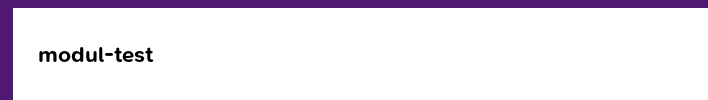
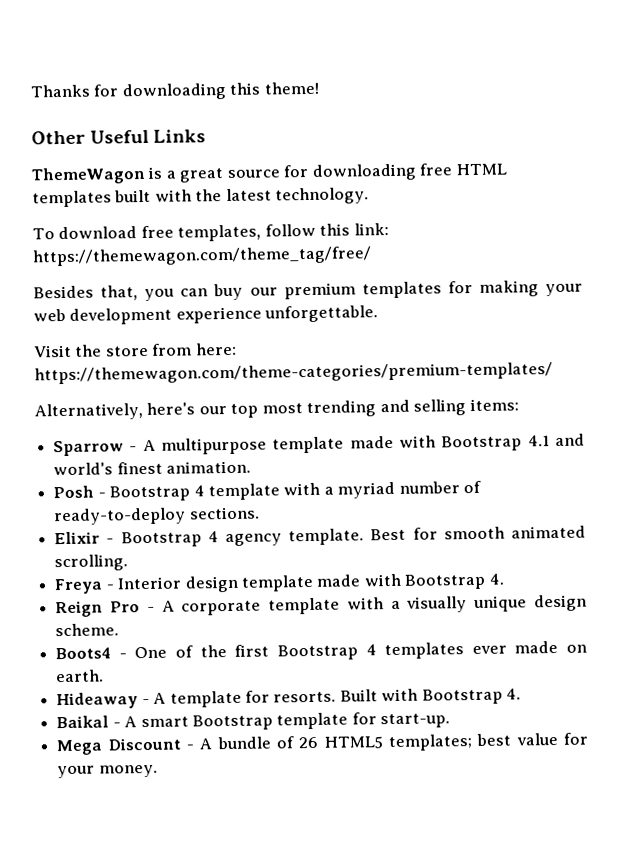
[38,47,154,63] modul-test -> [30,81,319,101] [31,129,207,145] [31,163,507,185] [32,187,370,208] [32,223,389,242] [32,246,372,267] [33,280,584,302] [33,305,379,325] [34,342,237,358] [34,362,553,385] [34,398,519,421] [53,433,585,457] [53,460,252,476] [53,480,482,502] [54,506,260,526] [54,525,587,548] [54,554,129,572] [54,573,504,595] [55,594,588,618] [55,623,120,637] [55,640,587,661] [55,669,105,683] [56,688,522,710] [56,712,451,731] [56,732,589,756] [57,764,158,779] Thanks for downloading this theme! // Other Useful Links // ThemeWagon is a great source for downloading free HTML templates built with the latest technology. // To download free templates, follow this link: https://themewagon.com/theme_tag/free/ // Besides that, you can buy our premium templates for making your web development experience unforgettable. // Visit the store from here: https://themewagon.com/theme-categories/premium-templates/ // Alternatively, here's our top most trending and selling items: // Sparrow - A multipurpose template made with Bootstrap 4.1 and world's finest animation. // Posh - Bootstrap 4 template with a myriad number of ready-to-deploy sections. // Elixir - Bootstrap 4 agency template. Best for smooth animated scrolling. // Freya - Interior design template made with Bootstrap 4. // Reign Pro - A corporate template with a visually unique design scheme. // Boots4 - One of the first Bootstrap 4 templates ever made on earth. // Hideaway - A template for resorts. Built with Bootstrap 4. // Baikal - A smart Bootstrap template for start-up. // Mega Discount - A bundle of 26 HTML5 templates; best value for your money.

